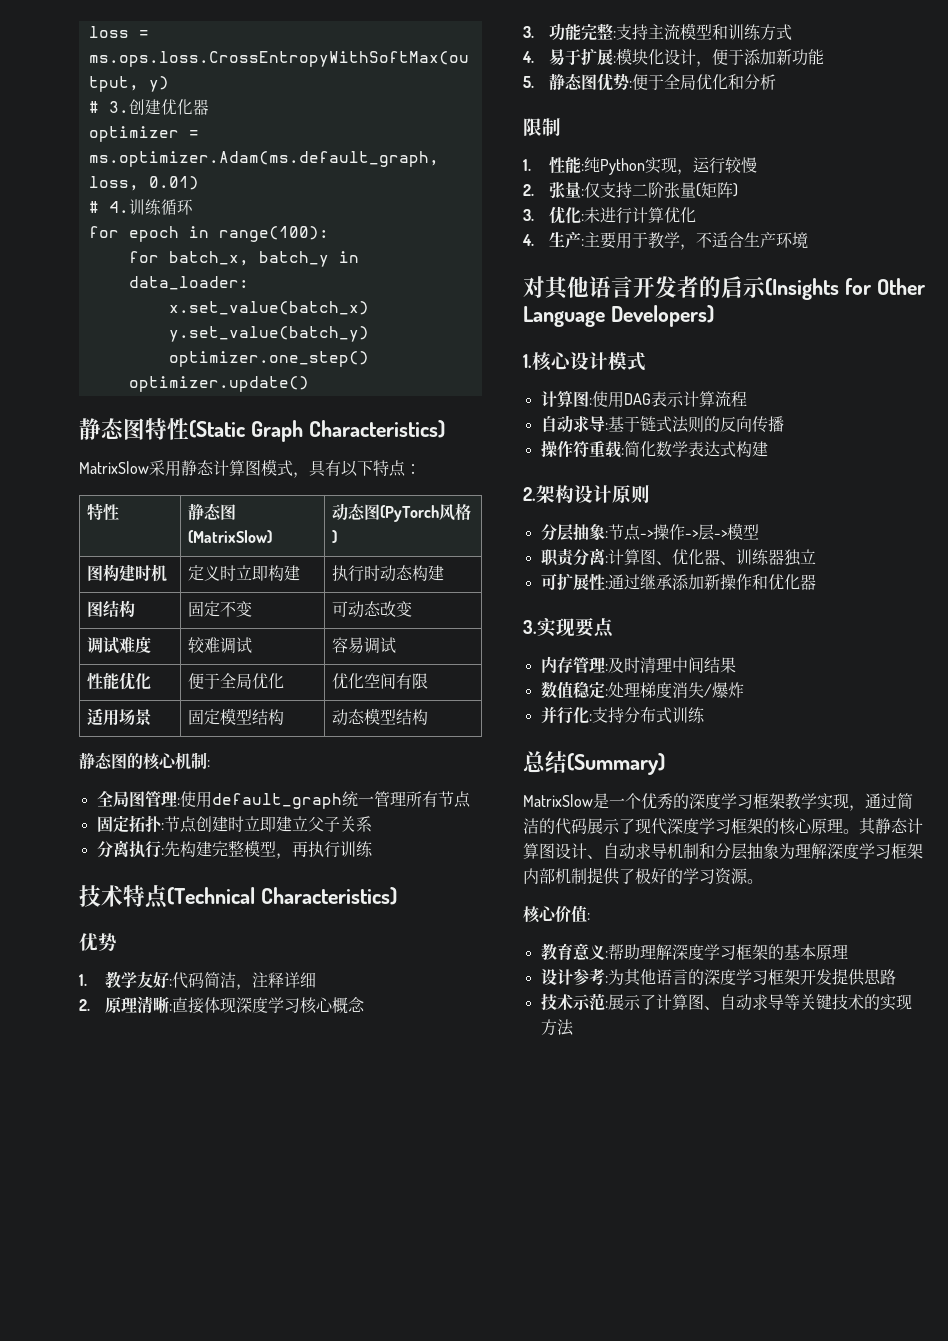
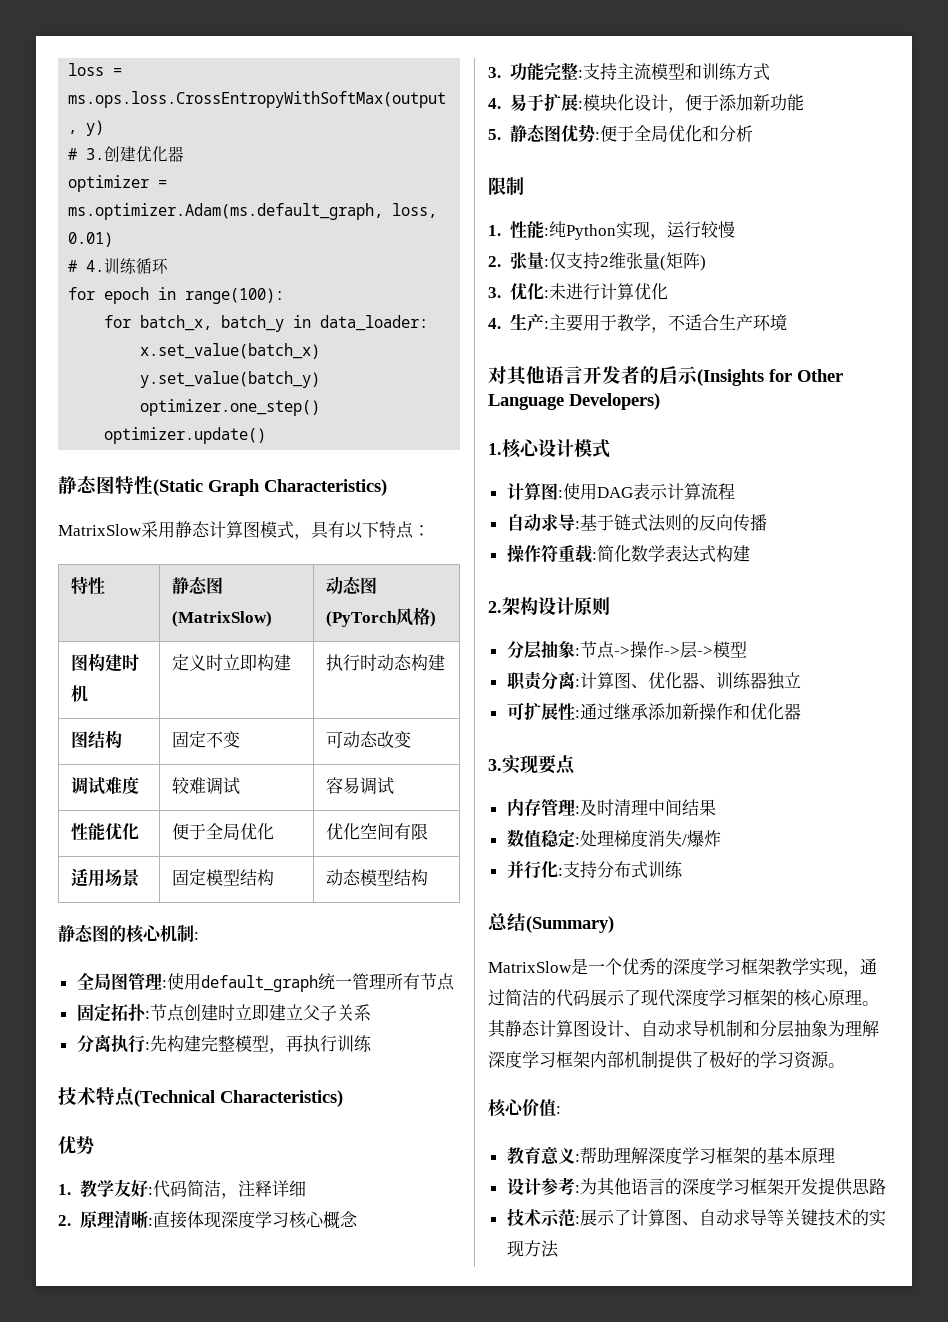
[632,182,665,198] 二阶 -> [599,252,626,269] 2维

